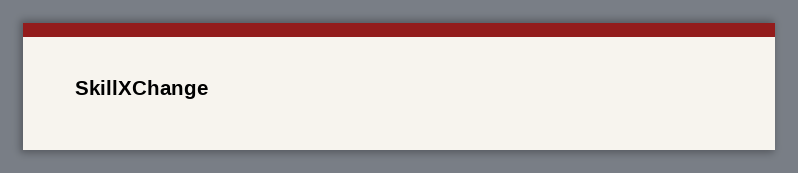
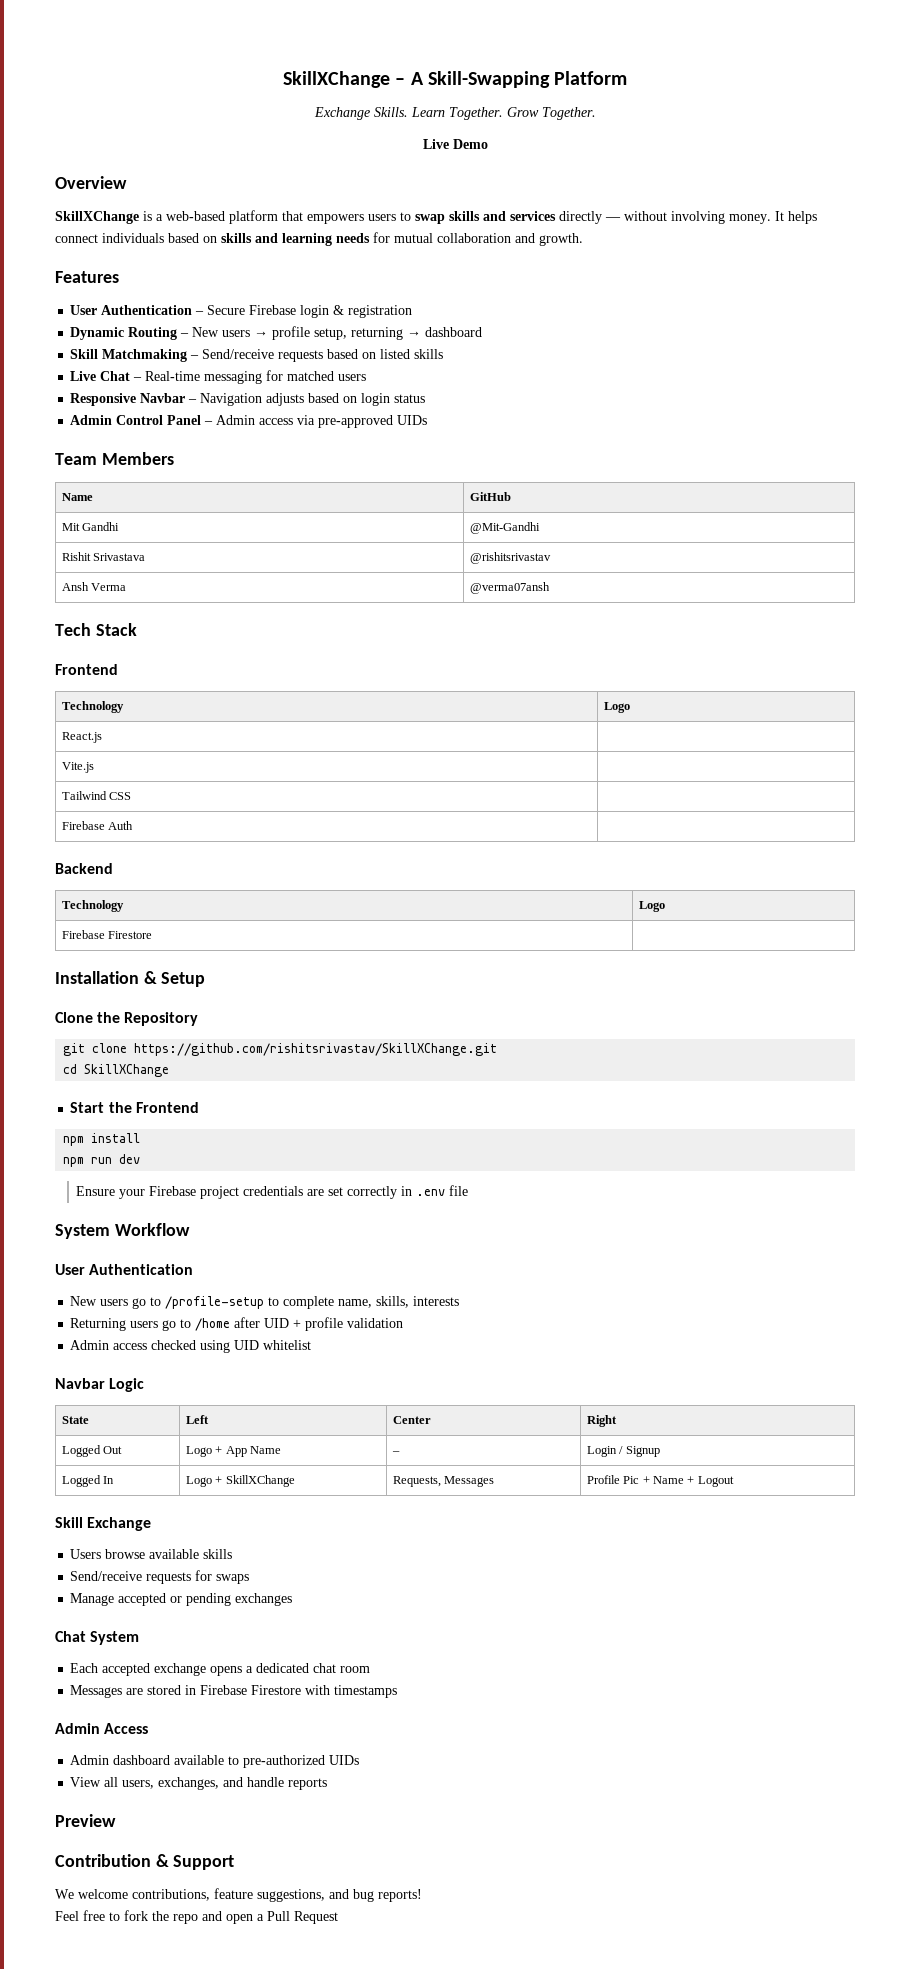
[75,80,208,99] SkillXChange -> [282,71,628,88] [313,107,596,120] [422,139,488,149] [55,176,127,189] [55,210,817,224] [55,232,583,246] [55,271,119,283] [70,305,413,318] [70,326,483,340] [70,349,444,362] [70,370,367,384] [70,393,426,406] [70,415,428,428] [55,452,174,465] [61,493,93,501] [469,492,511,501] [61,522,120,531] [469,522,540,534] [61,552,146,561] [469,552,551,564] [61,582,127,591] [469,582,550,594] [55,623,137,636] [55,664,118,675] [61,701,124,713] [603,702,630,713] [61,732,102,743] [61,762,94,773] [61,791,132,800] [61,821,134,830] [55,863,113,874] [61,900,124,912] [638,901,665,912] [61,930,153,939] [55,971,206,987] [55,1012,199,1026] [63,1043,498,1056] [63,1064,170,1077] [70,1102,199,1113] [63,1133,141,1146] [63,1154,141,1167] [76,1185,469,1199] [55,1223,190,1239] [55,1264,194,1275] [70,1296,460,1309] [70,1317,404,1331] [70,1340,312,1353] [55,1378,145,1392] [61,1416,89,1424] [185,1415,209,1424] [392,1416,431,1424] [586,1415,617,1427] [61,1445,123,1457] [185,1446,281,1457] [391,1451,400,1454] [586,1446,660,1457] [61,1475,115,1487] [185,1475,295,1487] [392,1476,495,1487] [586,1475,734,1487] [55,1517,152,1531] [70,1549,233,1559] [70,1570,250,1584] [70,1593,293,1606] [55,1631,140,1645] [70,1663,371,1676] [70,1685,398,1698] [55,1723,149,1734] [70,1755,360,1768] [70,1777,328,1790] [55,1814,116,1827] [55,1854,235,1870] [55,1888,422,1902] [55,1910,338,1924] SkillXChange – A Skill-Swapping Platform // Exchange Skills. Learn Together. Grow Together. // Live Demo // Overview // SkillXChange is a web-based platform that empowers users to swap skills and services directly — without involving money. It helps connect individuals based on skills and learning needs for mutual collaboration and growth. // Features // User Authentication – Secure Firebase login & registration // Dynamic Routing – New users → profile setup, returning → dashboard // Skill Matchmaking – Send/receive requests based on listed skills // Live Chat – Real-time messaging for matched users // Responsive Navbar – Navigation adjusts based on login status // Admin Control Panel – Admin access via pre-approved UIDs // Team Members // Name | GitHub // Mit Gandhi | @Mit-Gandhi // Rishit Srivastava | @rishitsrivastav // Ansh Verma | @verma07ansh // Tech Stack // Frontend // Technology | Logo // React.js | // Vite.js | // Tailwind CSS | // Firebase Auth | // Backend // Technology | Logo // Firebase Firestore | // Installation & Setup // Clone the Repository // git clone https://github.com/rishitsrivastav/SkillXChange.git // cd SkillXChange // Start the Frontend // npm install // npm run dev // Ensure your Firebase project credentials are set correctly in .env file // System Workflow // User Authentication // New users go to /profile-setup to complete name, skills, interests // Returning users go to /home after UID + profile validation // Admin access checked using UID whitelist // Navbar Logic // State | Left | Center | Right // Logged Out | Logo + App Name | – | Login / Signup // Logged In | Logo + SkillXChange | Requests, Messages | Profile Pic + Name + Logout // Skill Exchange // Users browse available skills // Send/receive requests for swaps // Manage accepted or pending exchanges // Chat System // Each accepted exchange opens a dedicated chat room // Messages are stored in Firebase Firestore with timestamps // Admin Access // Admin dashboard available to pre-authorized UIDs // View all users, exchanges, and handle reports // Preview // Contribution & Support // We welcome contributions, feature suggestions, and bug reports! // Feel free to fork the repo and open a Pull Request

